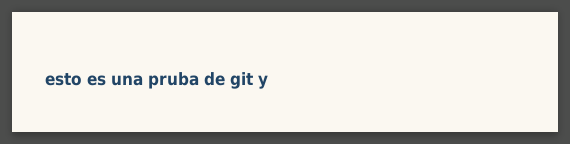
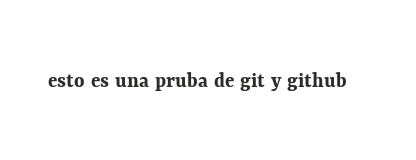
(268, 82) none -> [286,72,347,91] github

